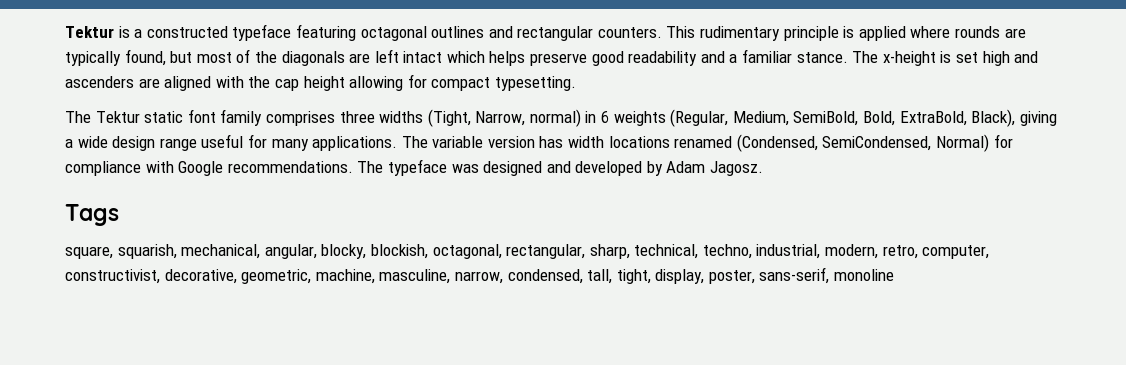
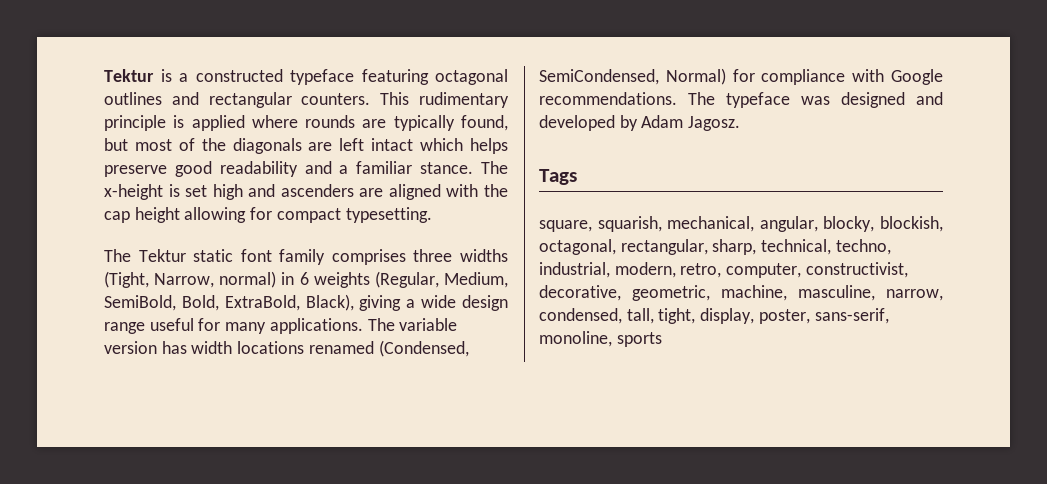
[834,269,895,281] monoline -> [539,331,662,347] monoline, sports

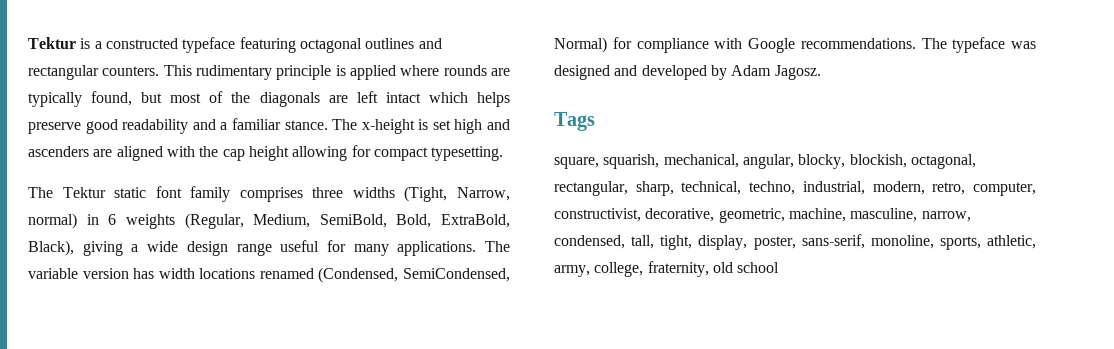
[616,332,662,347] sports -> [939,235,1036,250] [554,261,780,277] sports, athletic, army, college, fraternity, old school

